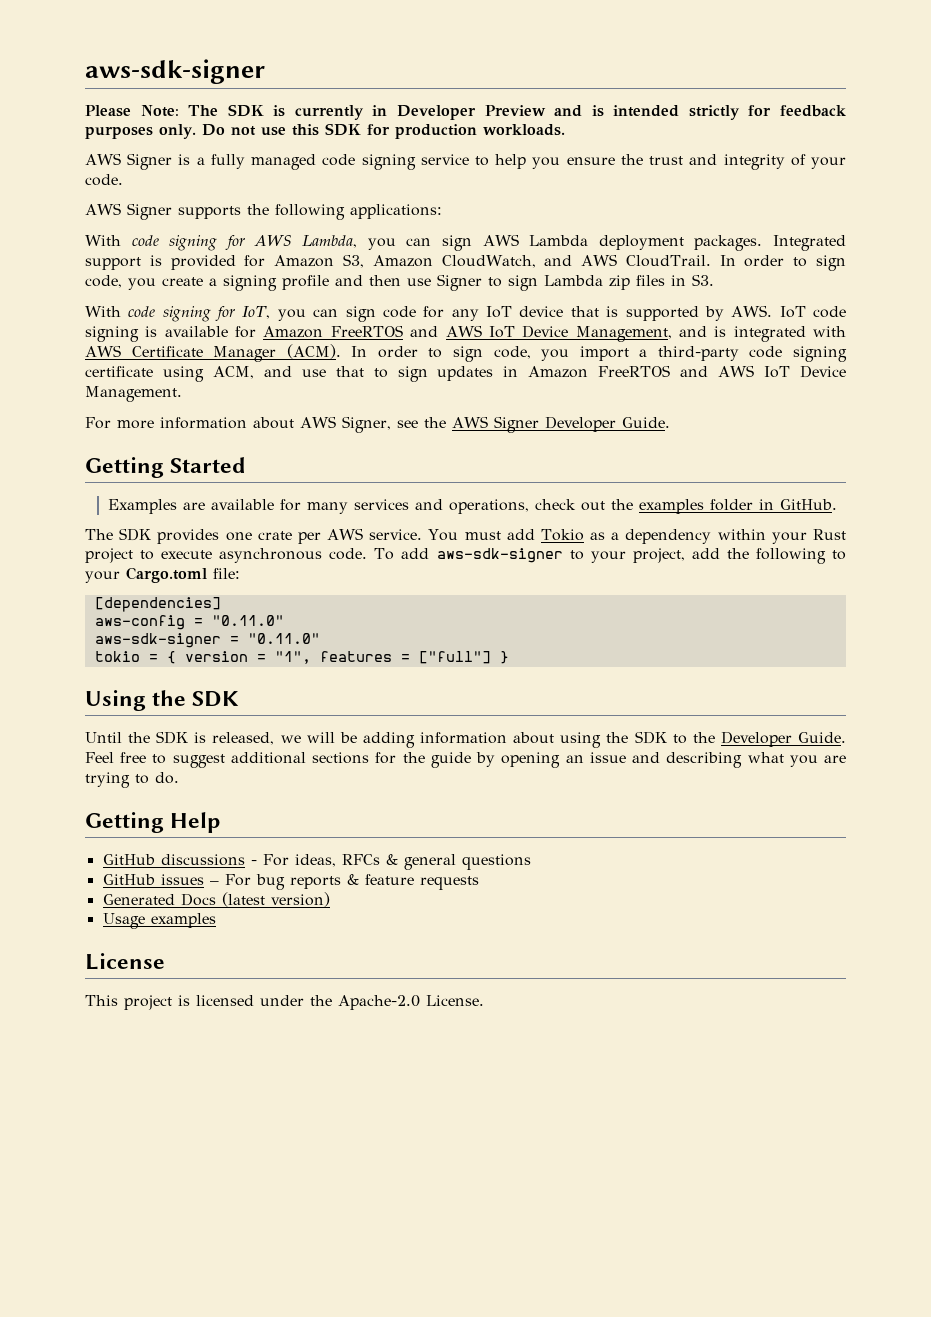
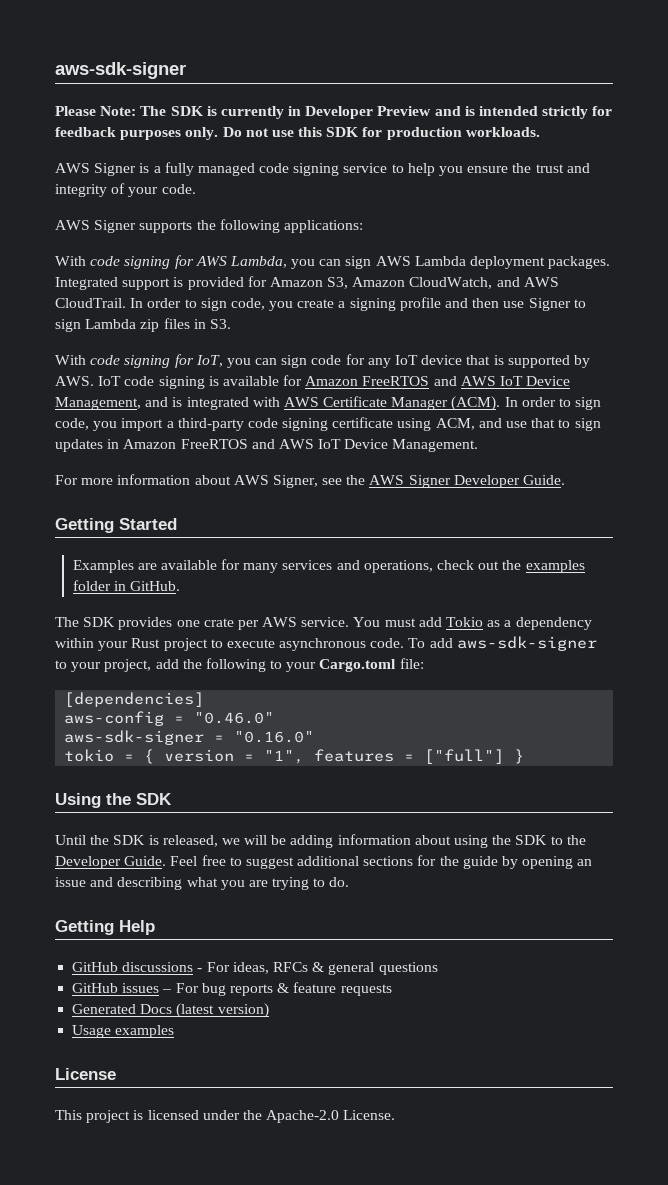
[211,615,284,626] "0.11.0" -> [194,712,275,724] "0.46.0"
[247,633,320,644] "0.11.0" -> [234,731,315,743] "0.16.0"

